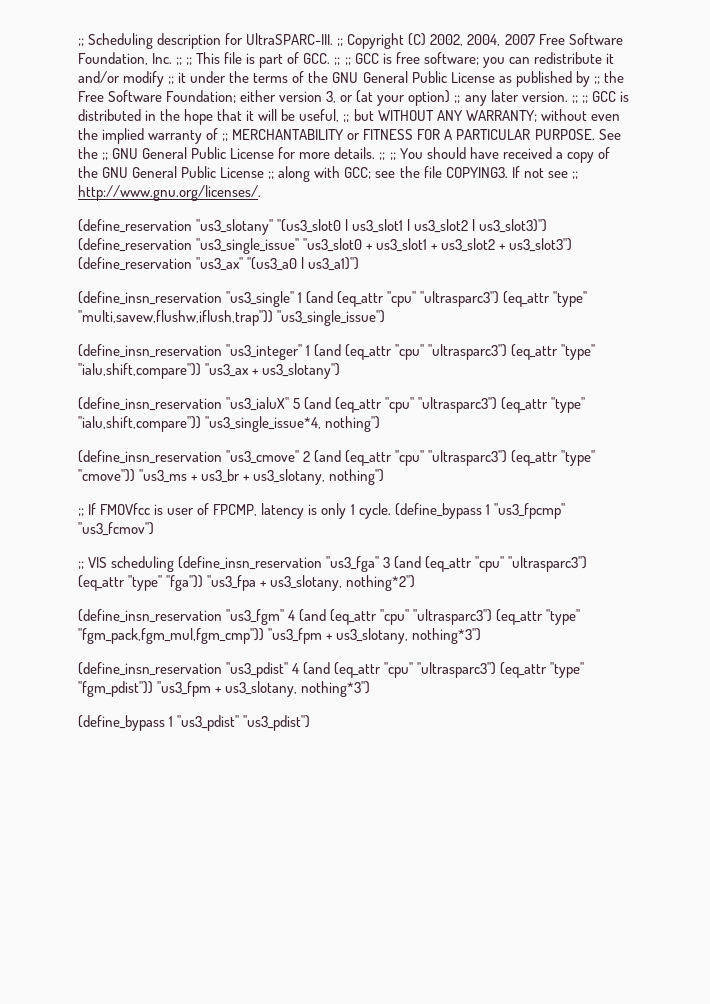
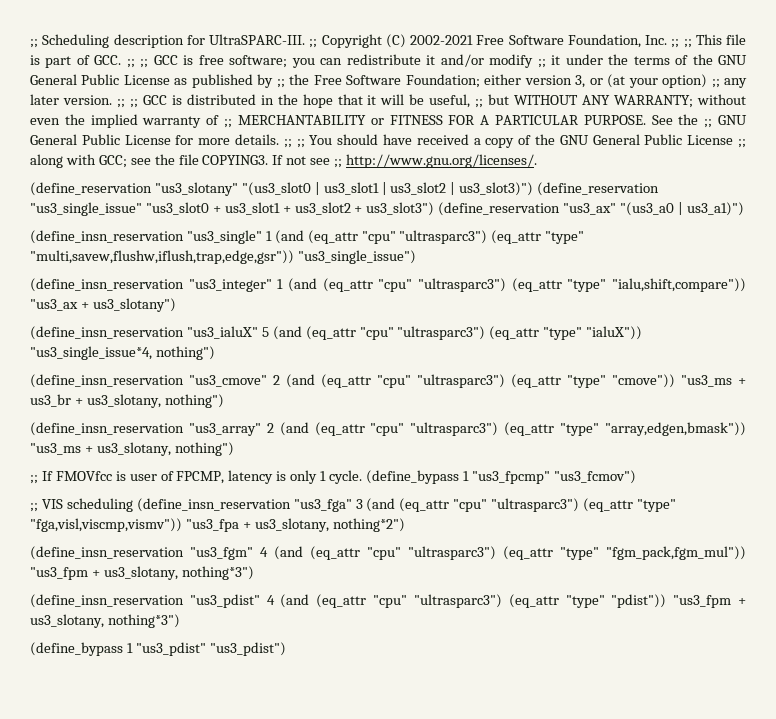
[430,34,535,46] 2002, 2004, 2007 -> [410,35,473,45] 2002-2021
[78,310,273,326] "multi,savew,flushw,iflush,trap")) -> [30,250,294,264] "multi,savew,flushw,iflush,trap,edge,gsr"))
[78,416,201,432] "ialu,shift,compare")) -> [586,326,643,340] "ialuX"))
(385, 477) none -> [30,422,747,436] [30,442,234,456] // (define_insn_reservation "us3_array" 2 (and (eq_attr "cpu" "ultrasparc3") (eq_attr "type" "array,edgen,bmask")) "us3_ms + us3_slotany, nothing")
[166,575,204,591] "fga")) -> [30,518,182,532] "fga,visl,viscmp,vismv"))
[78,628,264,644] "fgm_pack,fgm_mul,fgm_cmp")) -> [606,546,746,560] "fgm_pack,fgm_mul"))
[78,681,153,697] "fgm_pdist")) -> [611,594,667,608] "pdist"))

